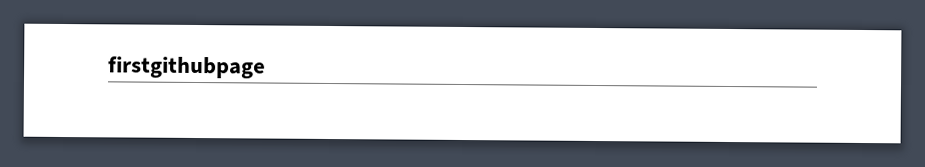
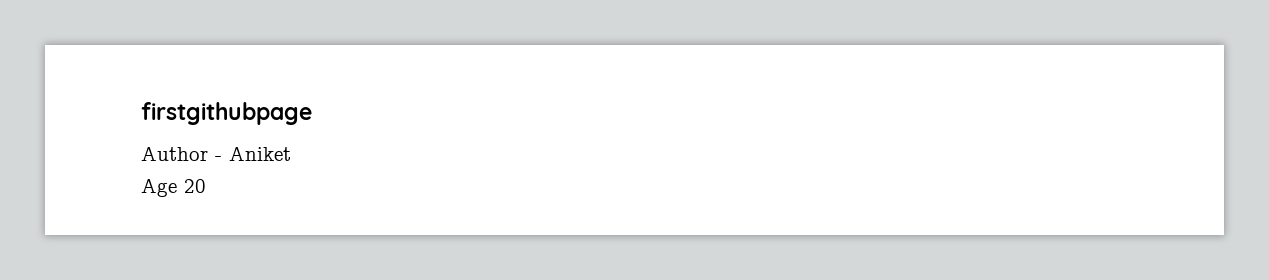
(266, 67) none -> [141,146,291,161] [141,178,206,197] // Author - Aniket // Age 20

